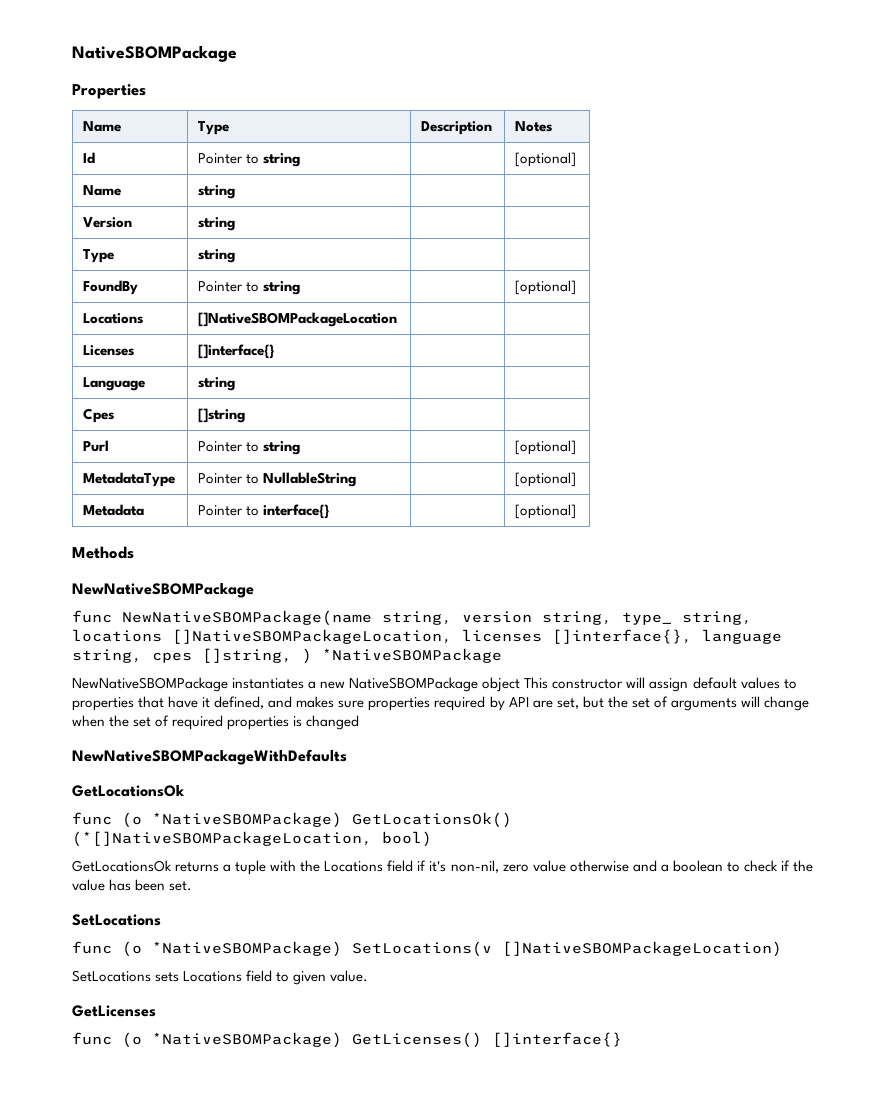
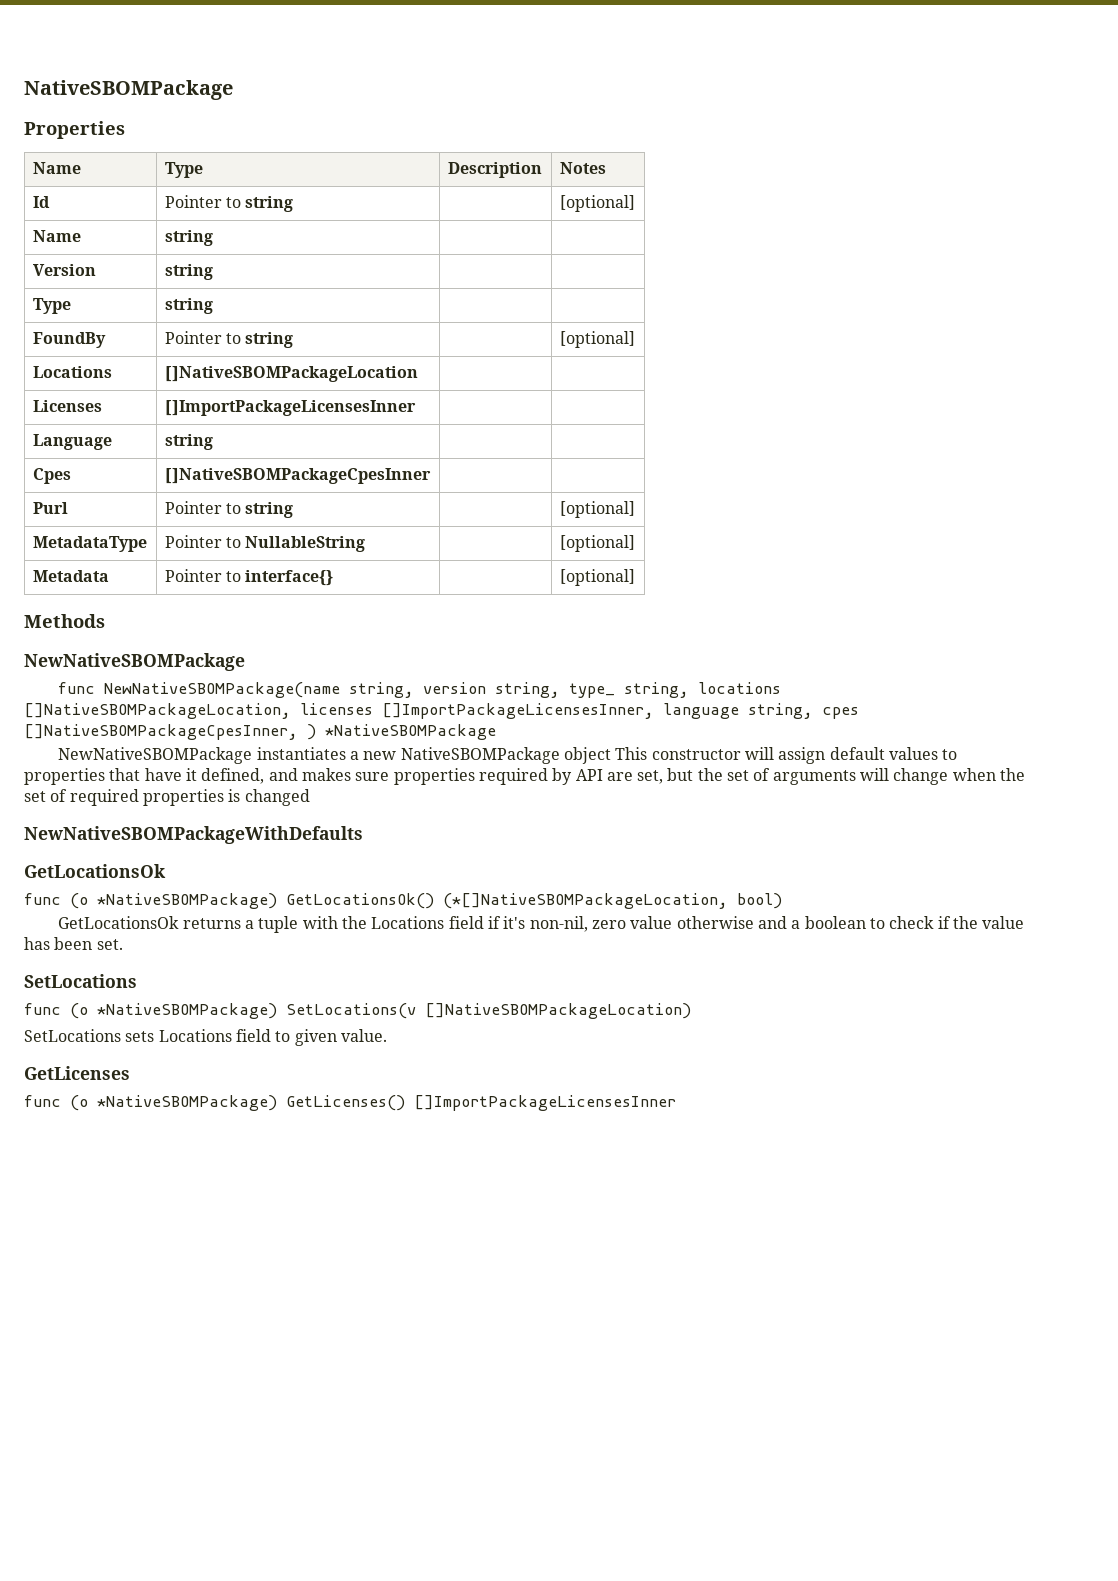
[198,344,276,359] []interface{} -> [164,400,416,416] []ImportPackageLicensesInner
[198,408,246,423] []string -> [164,468,431,484] []NativeSBOMPackageCpesInner
[552,629,692,644] []interface{}, -> [382,703,654,719] []ImportPackageLicensesInner,
[202,648,292,663] []string, -> [24,724,298,740] []NativeSBOMPackageCpesInner,
[492,1032,622,1047] []interface{} -> [414,1095,676,1111] []ImportPackageLicensesInner

